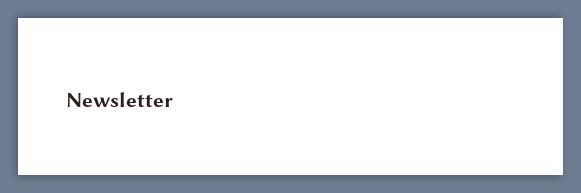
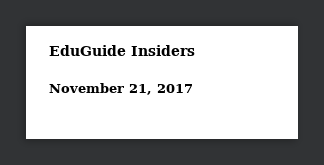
[66,92,173,107] Newsletter -> [49,45,195,56] [49,83,193,95] EduGuide Insiders // November 21, 2017

